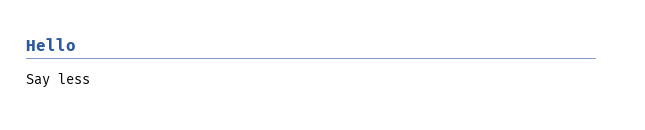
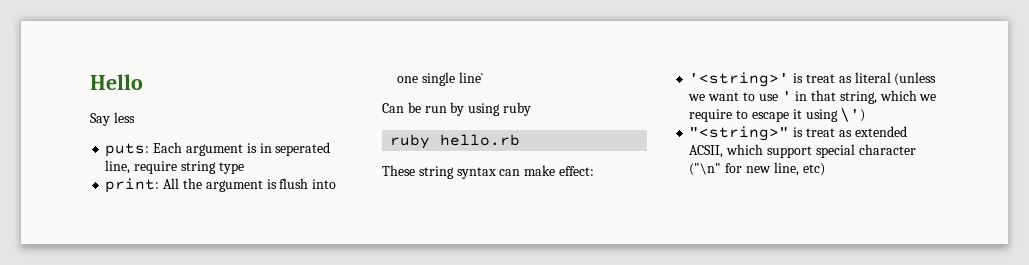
(90, 78) none -> [105,142,331,157] [105,160,244,174] [105,178,337,193] [397,72,484,86] [382,102,531,116] [390,134,521,149] [382,165,594,179] [689,72,937,87] [688,90,937,104] [689,108,866,122] [689,126,907,141] [689,144,916,158] [689,162,825,176] // puts: Each argument is in seperated line, require string type // print: All the argument is flush into one single line` // Can be run by using ruby // ruby hello.rb // These string syntax can make effect: // '<string>' is treat as literal (unless we want to use ' in that string, which we require to escape it using \') // "<string>" is treat as extended ACSII, which support special character ("\n" for new line, etc)

